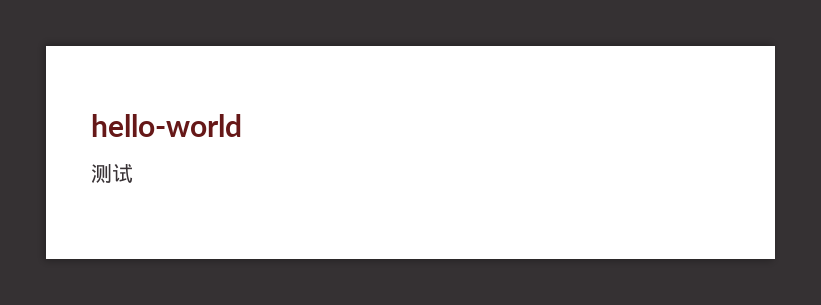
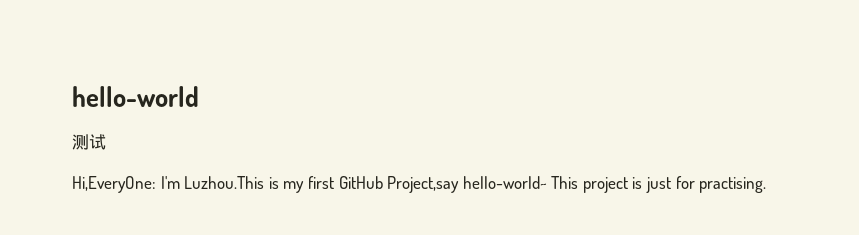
(133, 173) none -> [72,176,767,193] // Hi,EveryOne: I'm Luzhou.This is my first GitHub Project,say hello-world~ This project is just for practising.

